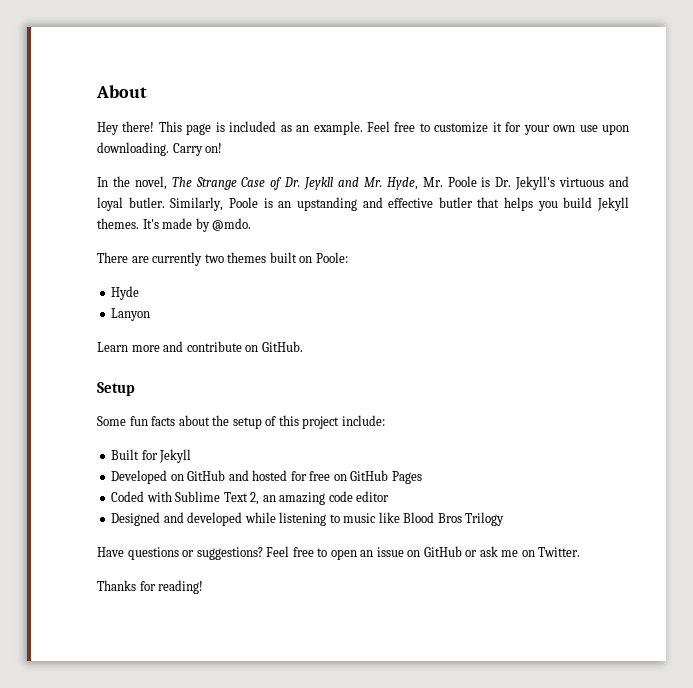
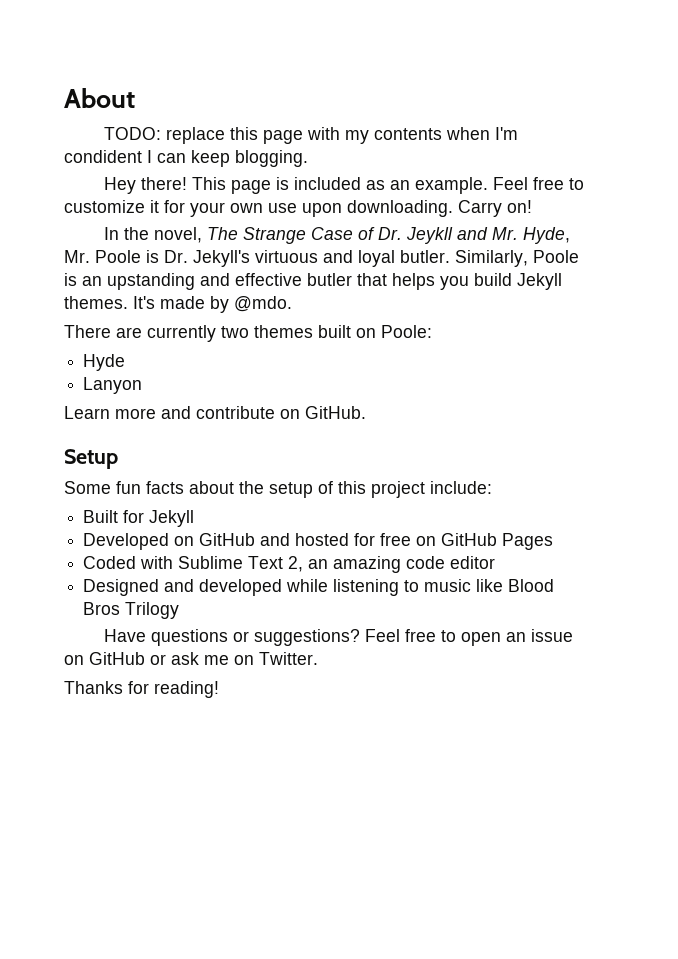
(147, 91) none -> [103,127,518,144] [64,150,308,167] // TODO: replace this page with my contents when I'm condident I can keep blogging.

